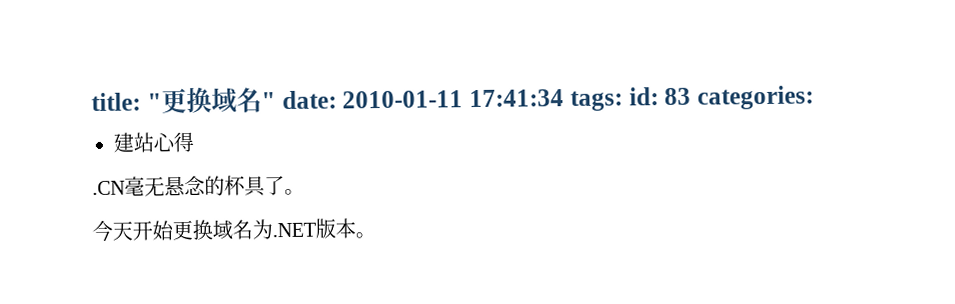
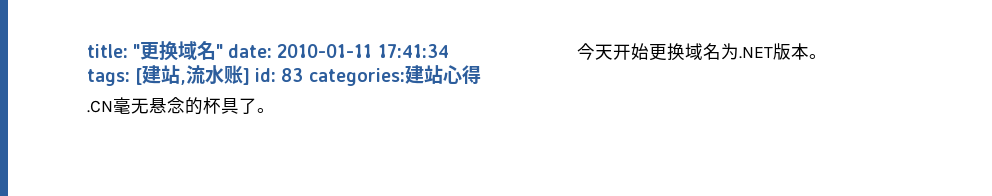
(623, 101) none -> [135,65,251,85] [建站,流水账]
(814, 97) // -> (405, 77) none

